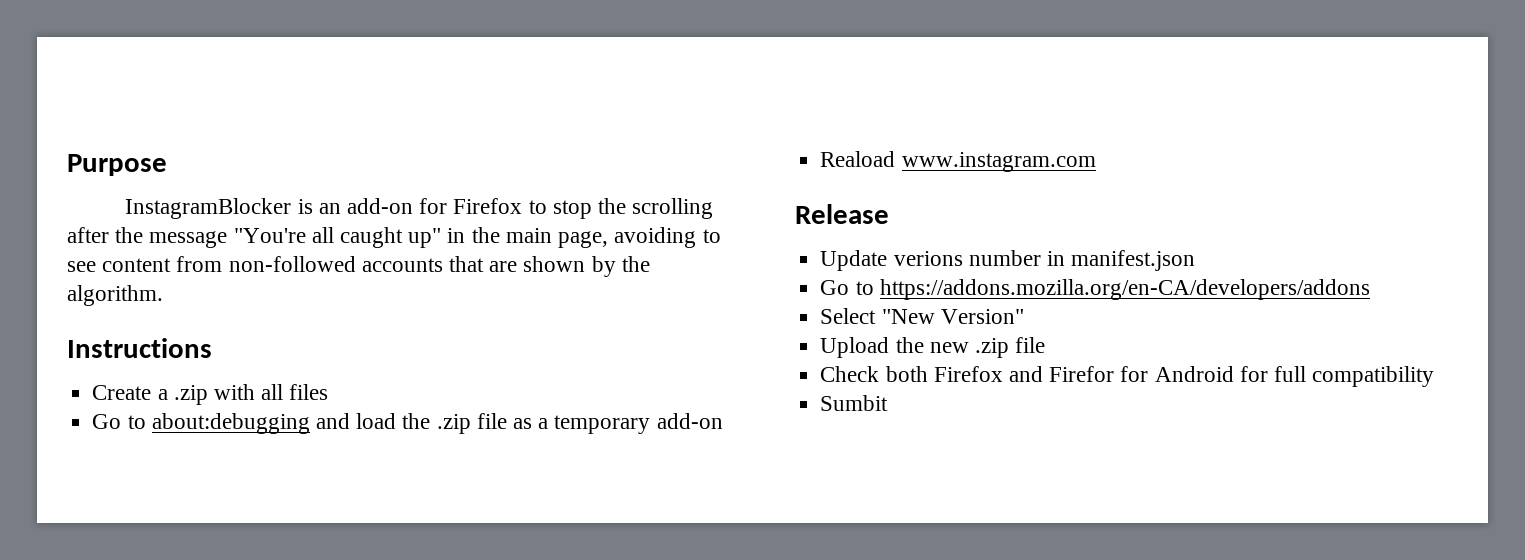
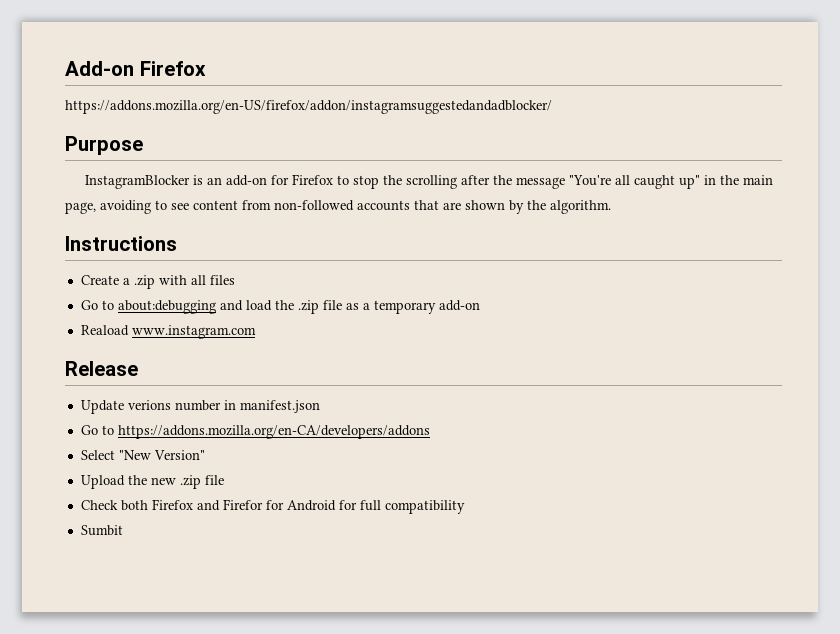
(67, 165) none -> [65,61,206,76] [65,100,552,114] Add-on Firefox // https://addons.mozilla.org/en-US/firefox/addon/instagramsuggestedandadblocker/ //

